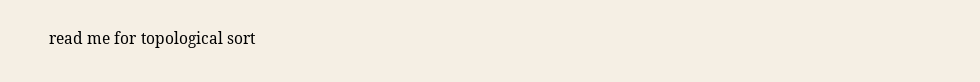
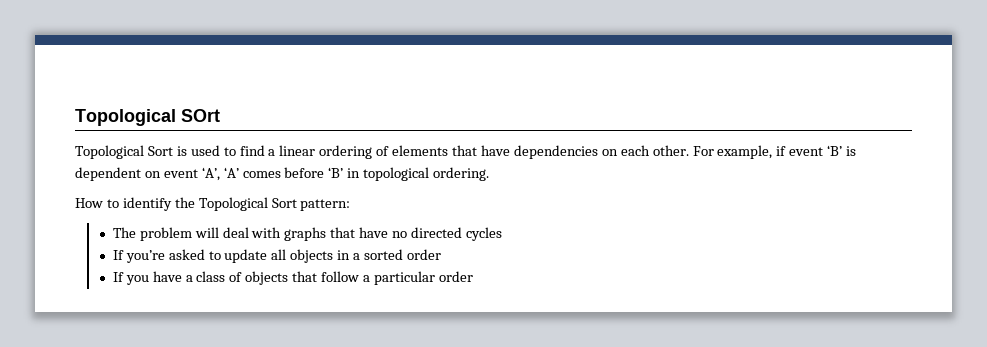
[49,31,256,48] read me for topological sort -> [75,109,220,126] [75,145,857,159] [75,167,490,181] [75,197,351,211] [112,227,502,241] [112,249,441,263] [112,271,473,285] Topological SOrt // Topological Sort is used to find a linear ordering of elements that have dependencies on each other. For example, if event ‘B’ is dependent on event ‘A’, ‘A’ comes before ‘B’ in topological ordering. // How to identify the Topological Sort pattern: // The problem will deal with graphs that have no directed cycles // If you’re asked to update all objects in a sorted order // If you have a class of objects that follow a particular order

